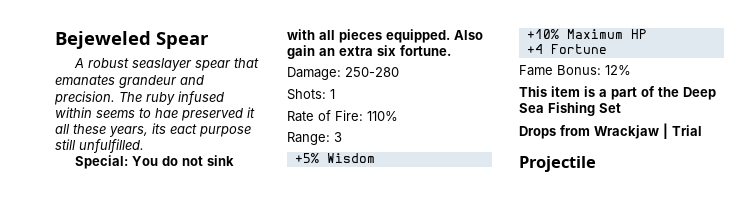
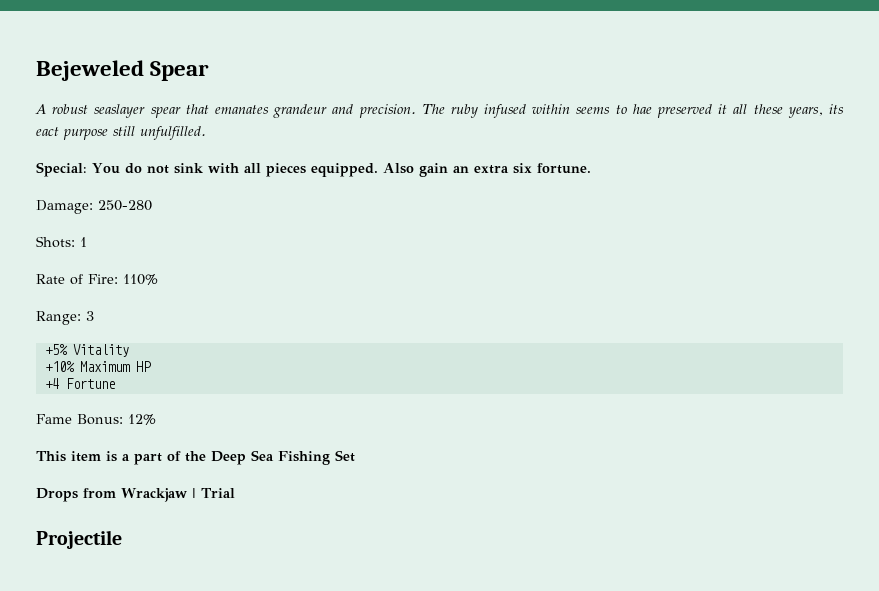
[326,153,375,163] Wisdom -> [72,344,129,357] Vitality

